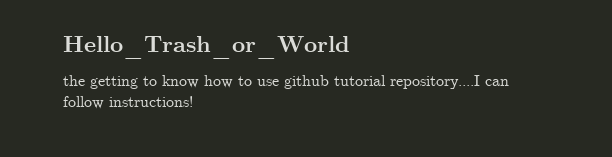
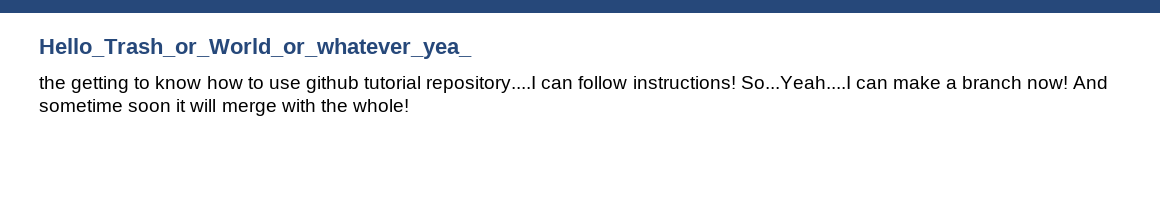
[63,36,350,59] Hello_Trash_or_World -> [39,38,472,59] Hello_Trash_or_World_or_whatever_yea_
(193, 101) none -> [740,76,1109,89] [39,99,409,116] So...Yeah....I can make a branch now! And sometime soon it will merge with the whole!

